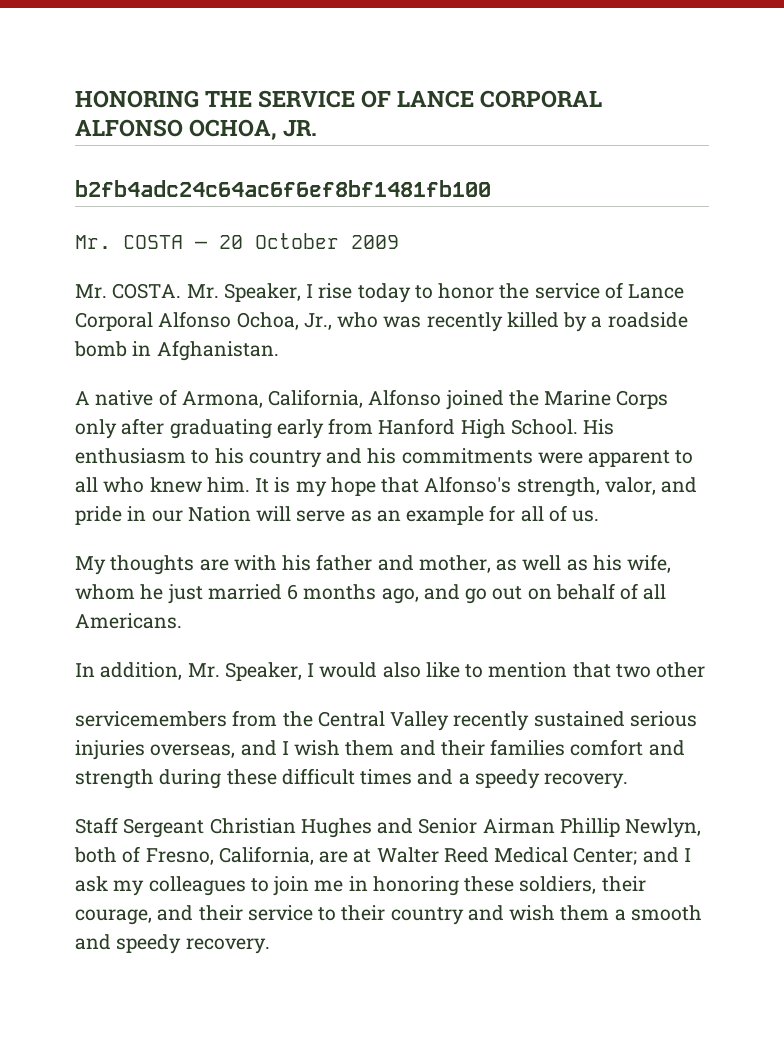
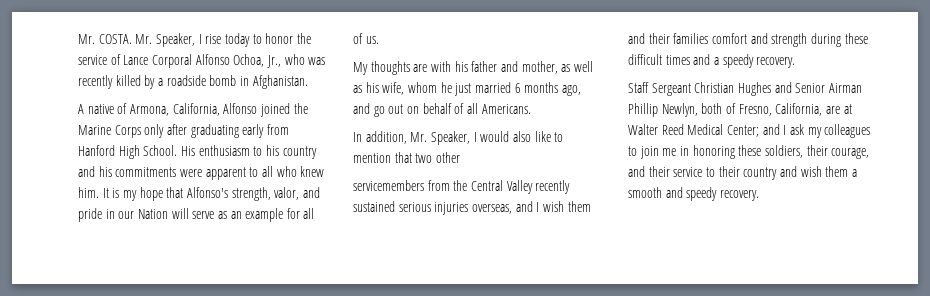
[75,90,603,108] [75,119,318,140] [75,180,491,197] [75,233,399,249] HONORING THE SERVICE OF LANCE CORPORAL ALFONSO OCHOA, JR. // b2fb4adc24c64ac6f6ef8bf1481fb100 // Mr. COSTA — 20 October 2009 // -> (78, 39) none

